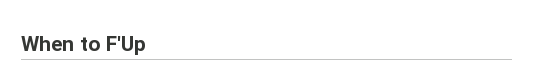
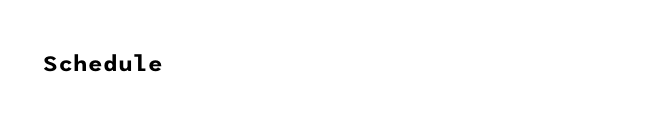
[21,36,147,55] When to F'Up -> [43,54,163,72] Schedule

